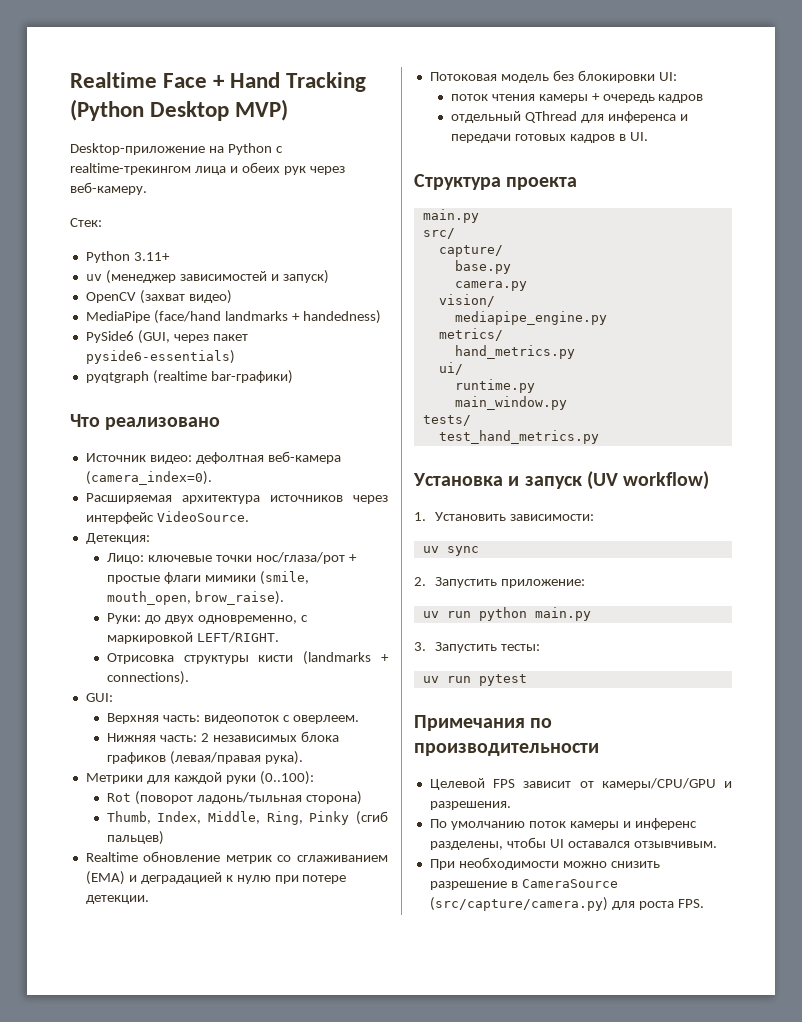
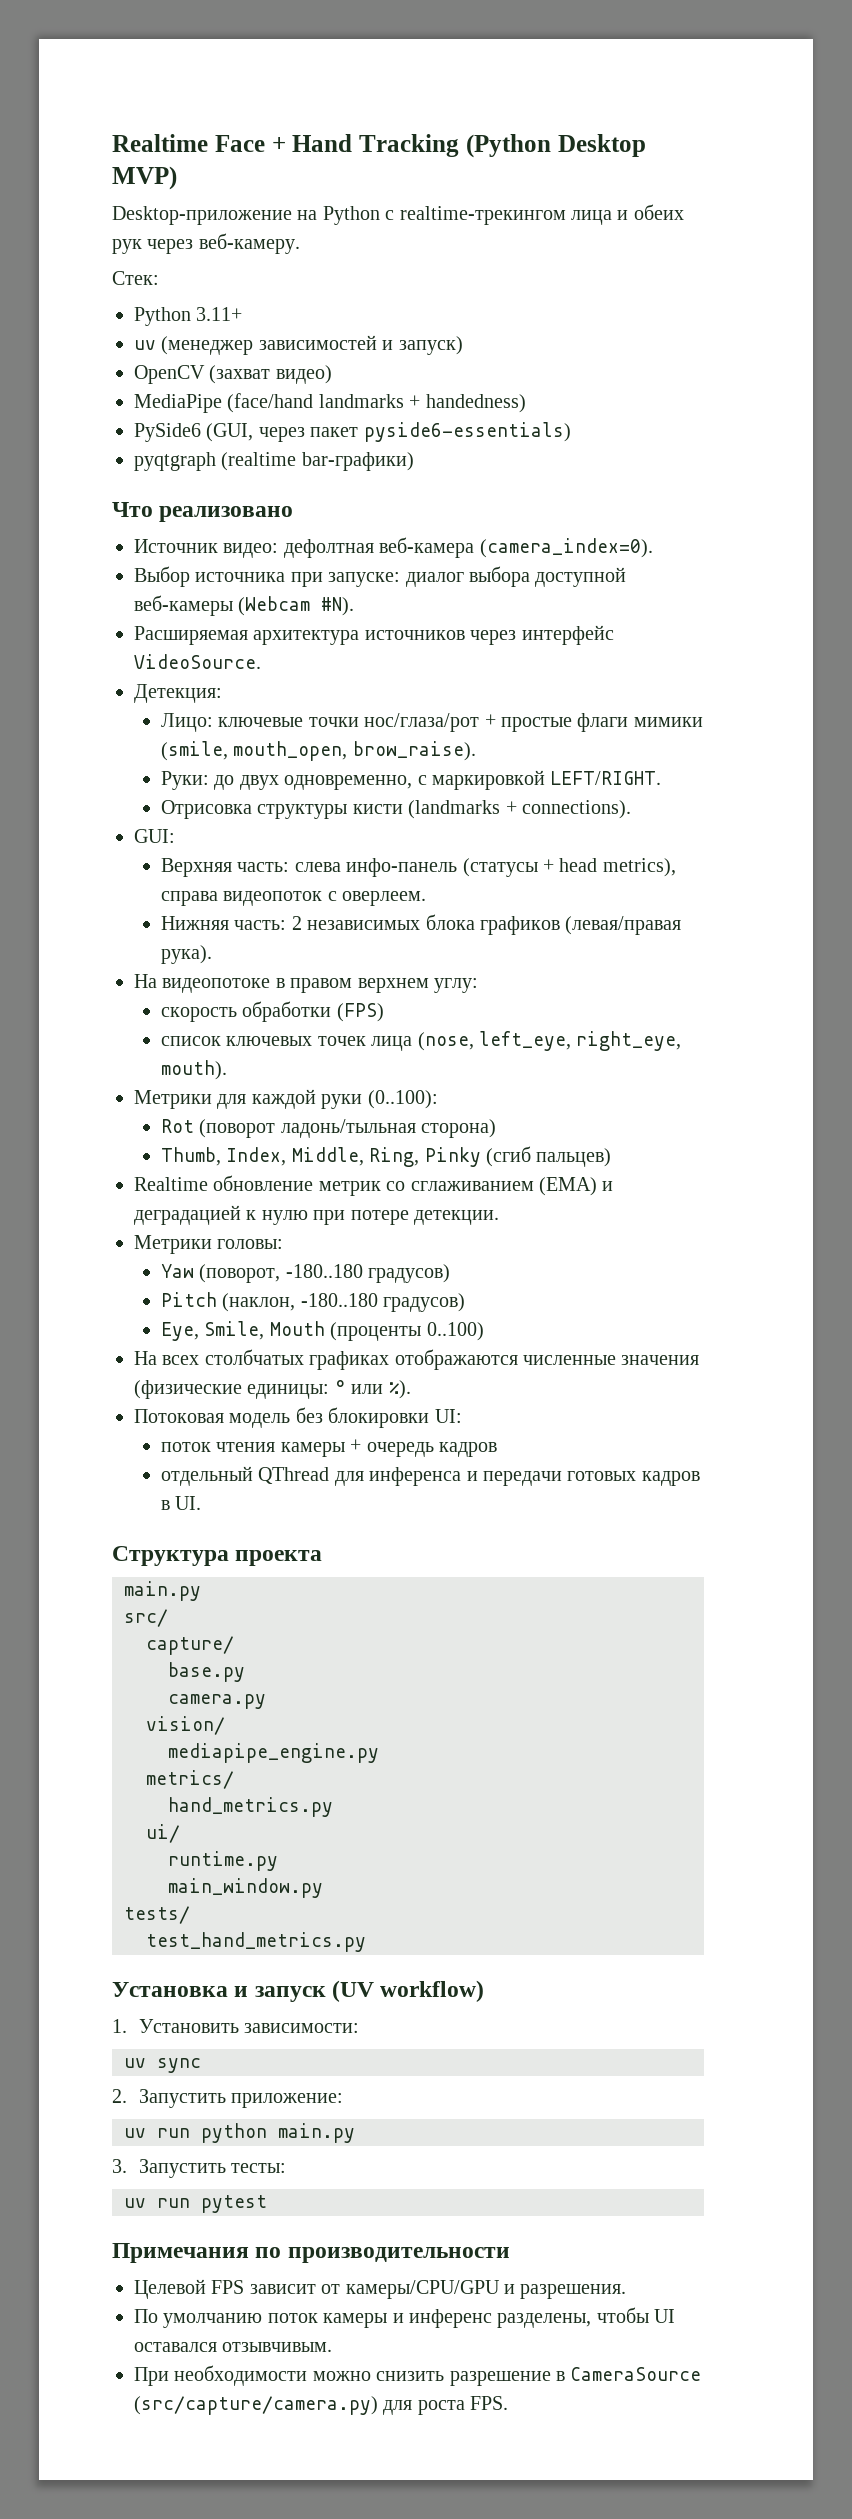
(212, 478) none -> [134,566,627,587] [134,595,355,616] // Выбор источника при запуске: диалог выбора доступной веб-камеры (Webcam #N).
(200, 718) none -> [294,858,676,877] [160,891,218,906] слева инфо-панель (статусы + head metrics), справа
(303, 758) none -> [134,974,478,993] [160,1001,384,1022] [160,1031,682,1051] [160,1060,227,1080] // На видеопотоке в правом верхнем углу: // скорость обработки (FPS) // список ключевых точек лица (nose, left_eye, right_eye, mouth).
(149, 899) none -> [134,1235,284,1254] [160,1264,451,1283] [160,1292,466,1312] [160,1321,484,1341] [134,1349,700,1370] [134,1380,411,1399] // Метрики головы: // Yaw (поворот, -180..180 градусов) // Pitch (наклон, -180..180 градусов) // Eye, Smile, Mouth (проценты 0..100) // На всех столбчатых графиках отображаются численные значения (физические единицы: ° или %).

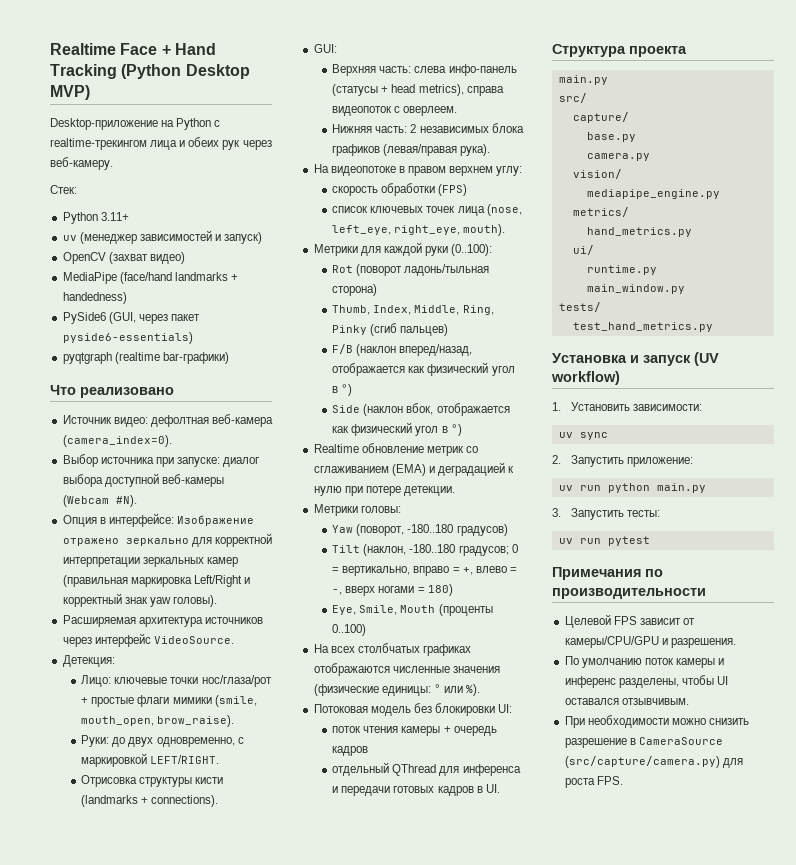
(355, 606) none -> [62,513,254,527] [62,533,272,547] [62,557,238,567] [62,575,250,587] [62,593,217,607] // Опция в интерфейсе: Изображение отражено зеркально для корректной интерпретации зеркальных камер (правильная маркировка Left/Right и корректный знак yaw головы).
(612, 1157) none -> [332,344,473,356] [332,362,515,376] [332,384,353,396] [332,403,510,416] [332,422,462,436] // F/B (наклон вперед/назад, отображается как физический угол в °) // Side (наклон вбок, отображается как физический угол в °)
[160,1292,217,1307] Pitch -> [332,545,361,553] Tilt
[383,1293,466,1312] градусов) -> [458,544,518,556] [332,566,517,576] [332,584,453,596] градусов; 0 = вертикально, вправо = +, влево = -, вверх ногами = 180)

